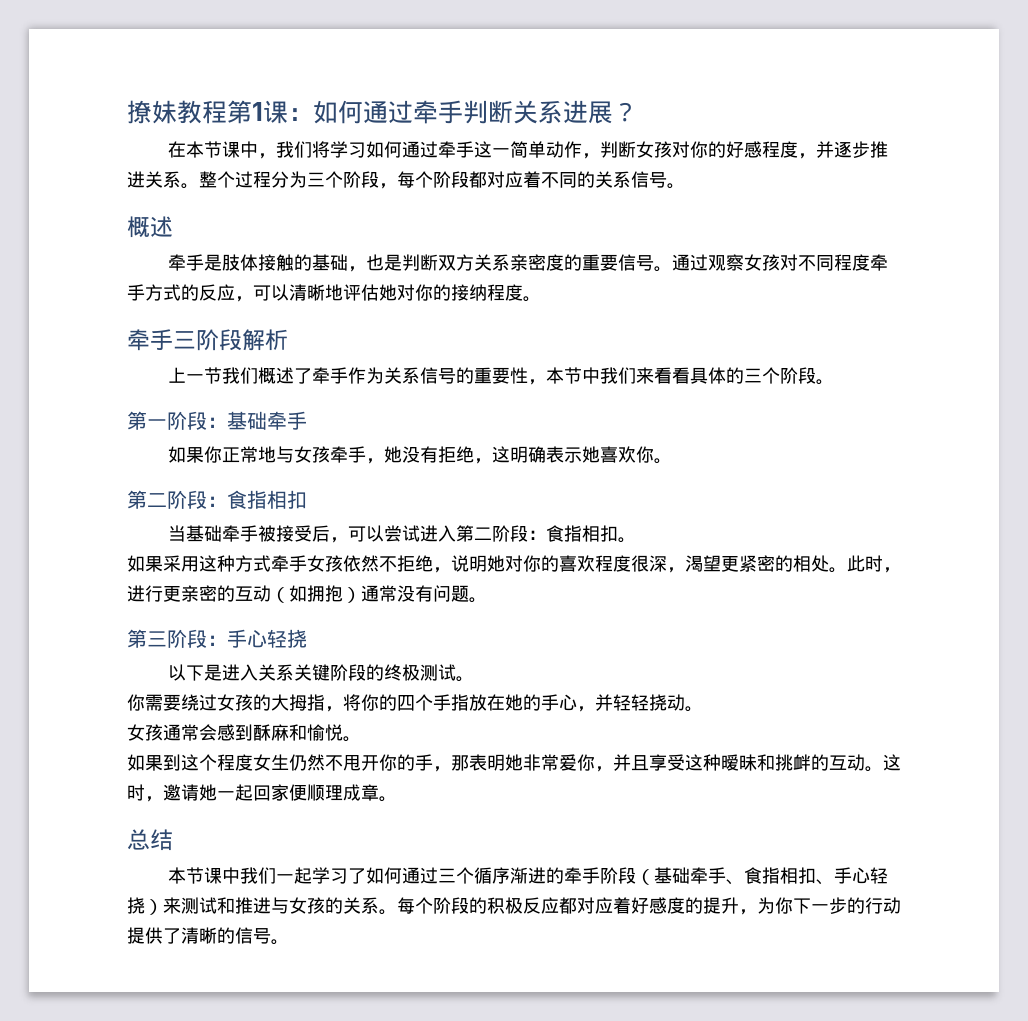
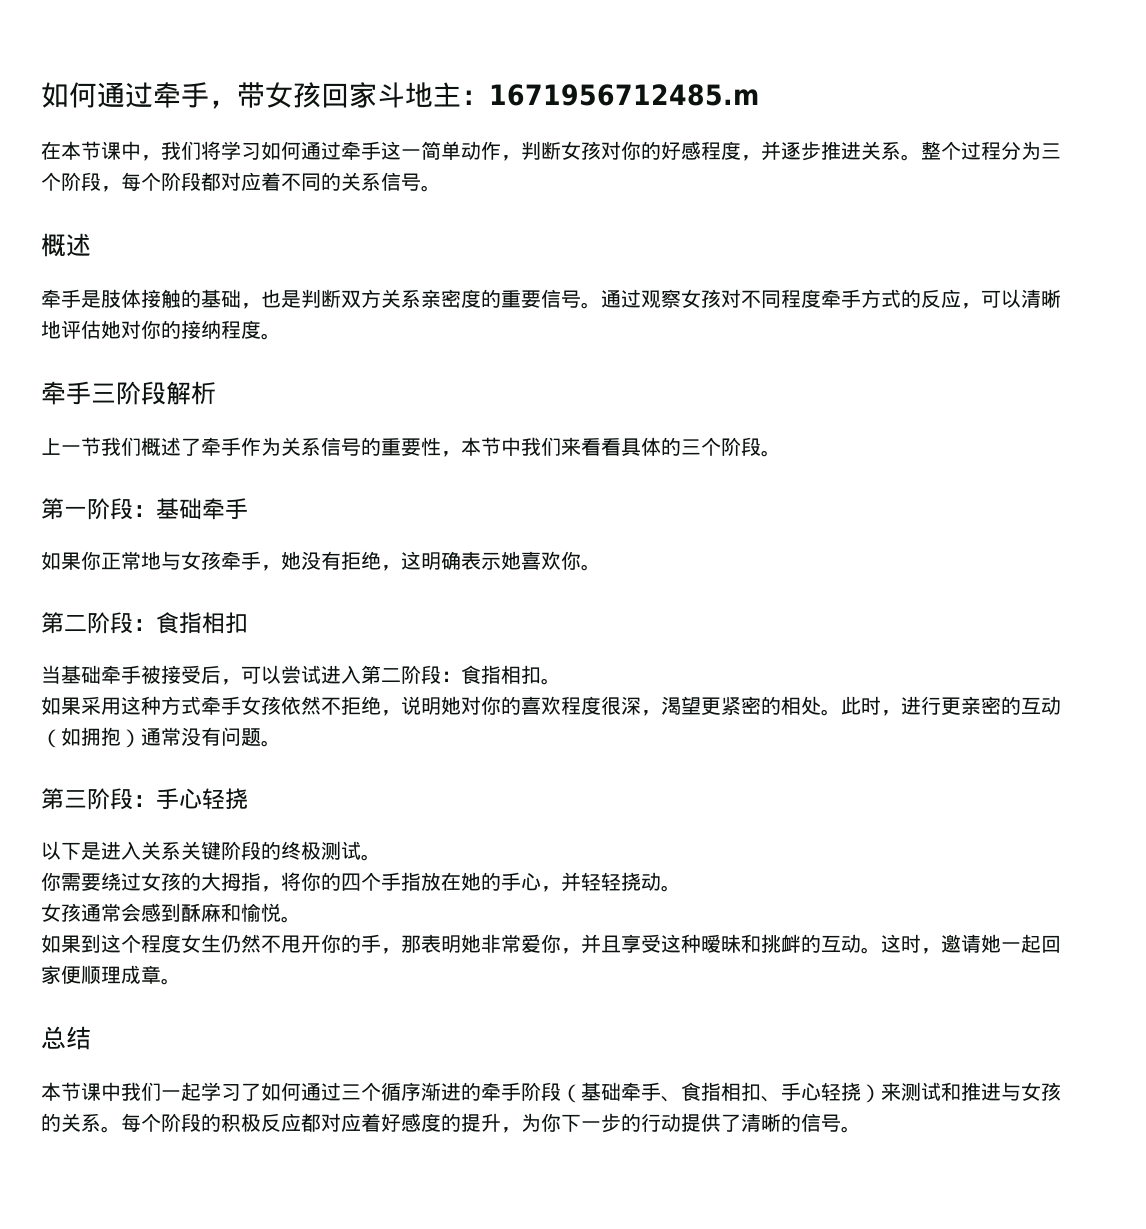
[127,100,638,124] 撩妹教程第1课：如何通过牵手判断关系进展？ -> [41,82,759,109] 如何通过牵手，带女孩回家斗地主：1671956712485.m

